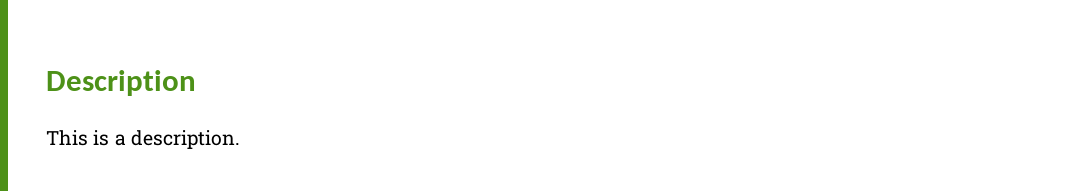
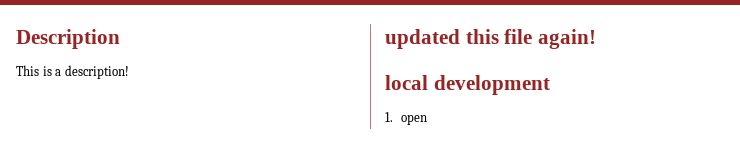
[130,130,240,149] description. -> [64,65,129,79] [385,29,597,49] [385,75,550,95] [385,112,428,125] description! // updated this file again! // local development // 1. open

